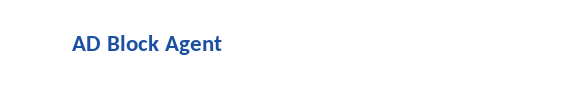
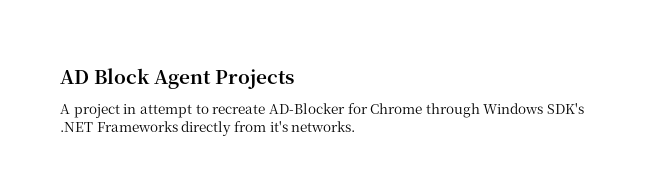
(223, 45) none -> [215,69,295,89] [60,103,585,118] [60,121,356,136] Projects // A project in attempt to recreate AD-Blocker for Chrome through Windows SDK's .NET Frameworks directly from it's networks.

